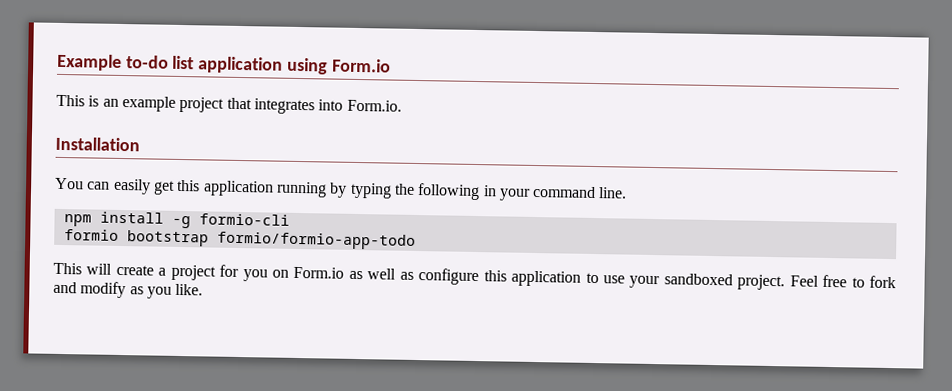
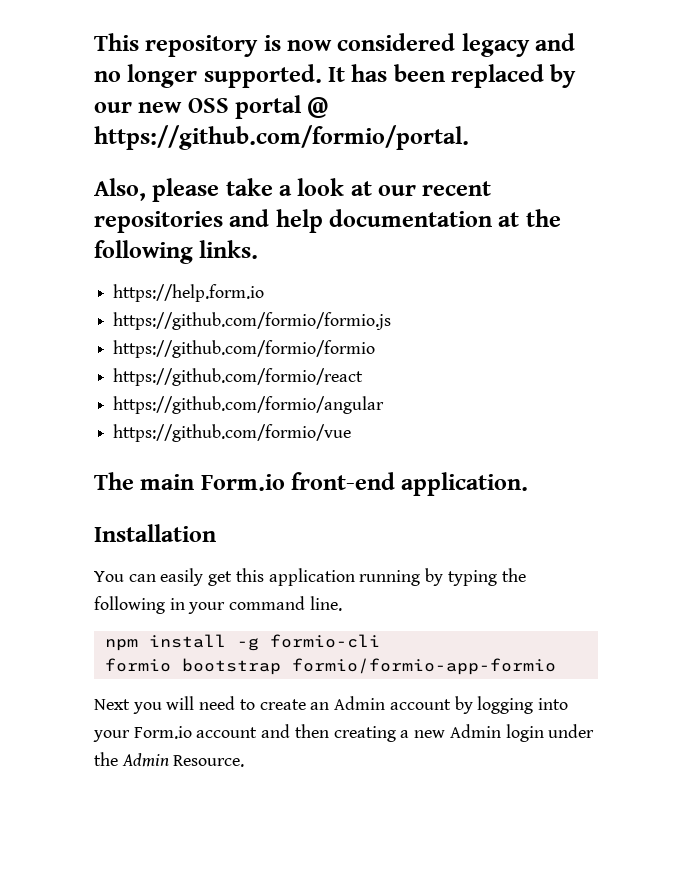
[57,53,391,75] [56,94,402,115] Example to-do list application using Form.io // This is an example project that integrates into Form.io. -> [94,33,576,57] [94,64,577,88] [94,95,330,119] [94,125,469,150] [94,178,492,202] [94,209,561,233] [94,240,259,264] [113,284,265,302] [113,312,392,330] [113,340,376,358] [113,368,364,386] [113,396,385,414] [113,424,352,442] [94,472,529,496] This repository is now considered legacy and no longer supported. It has been replaced by our new OSS portal @ https://github.com/formio/portal. // Also, please take a look at our recent repositories and help documentation at the following links. // https://help.form.io // https://github.com/formio/formio.js // https://github.com/formio/formio // https://github.com/formio/react // https://github.com/formio/angular // https://github.com/formio/vue // The main Form.io front-end application.
[216,231,416,250] [53,262,896,291] [53,281,204,299] formio/formio-app-todo // This will create a project for you on Form.io as well as configure this application to use your sandboxed project. Feel free to fork and modify as you like. -> [291,658,556,675] [94,696,568,714] [93,724,595,742] [94,752,245,767] formio/formio-app-formio // Next you will need to create an Admin account by logging into your Form.io account and then creating a new Admin login under the Admin Resource.

